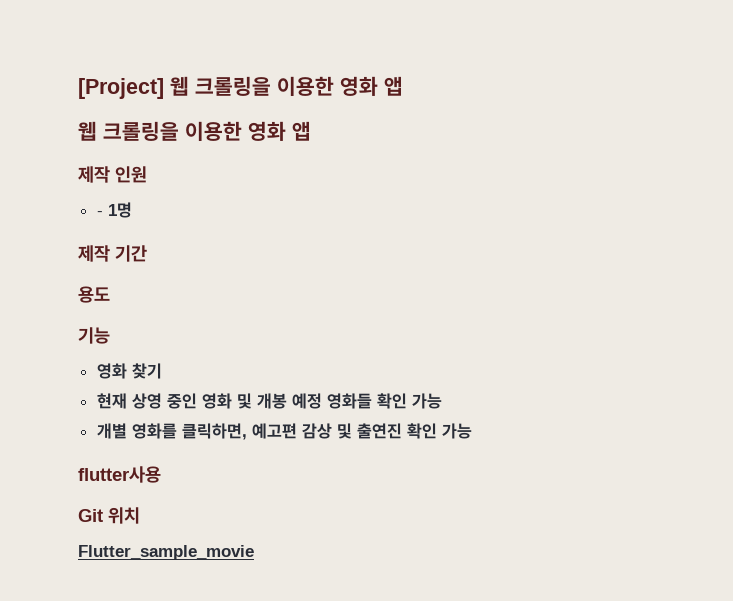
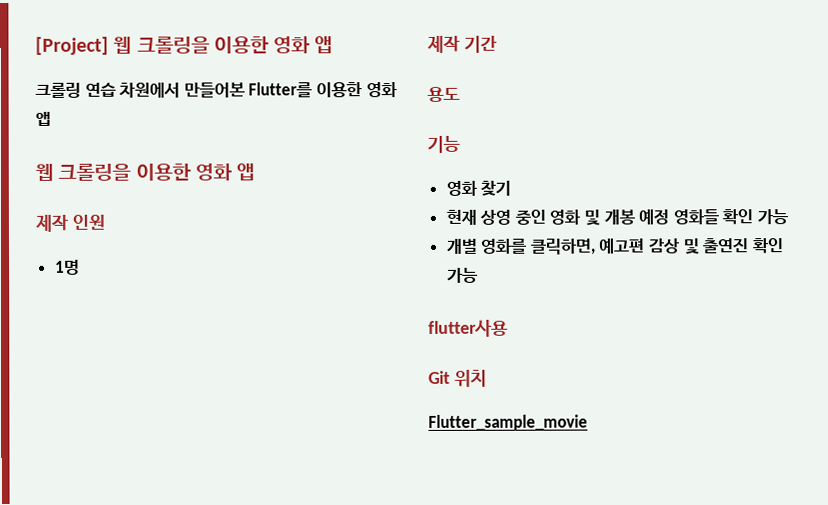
(403, 86) none -> [35,82,398,98] [35,111,51,126] // 크롤링 연습 차원에서 만들어본 Flutter를 이용한 영화 앱
[96,211,103,216] - -> (105, 222) none

